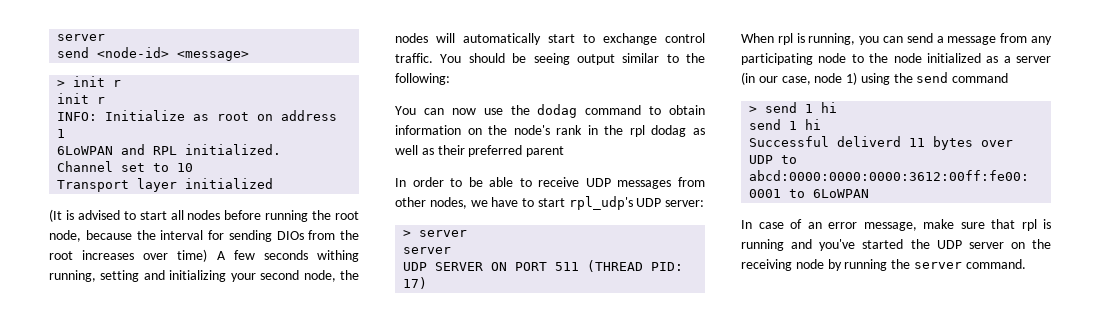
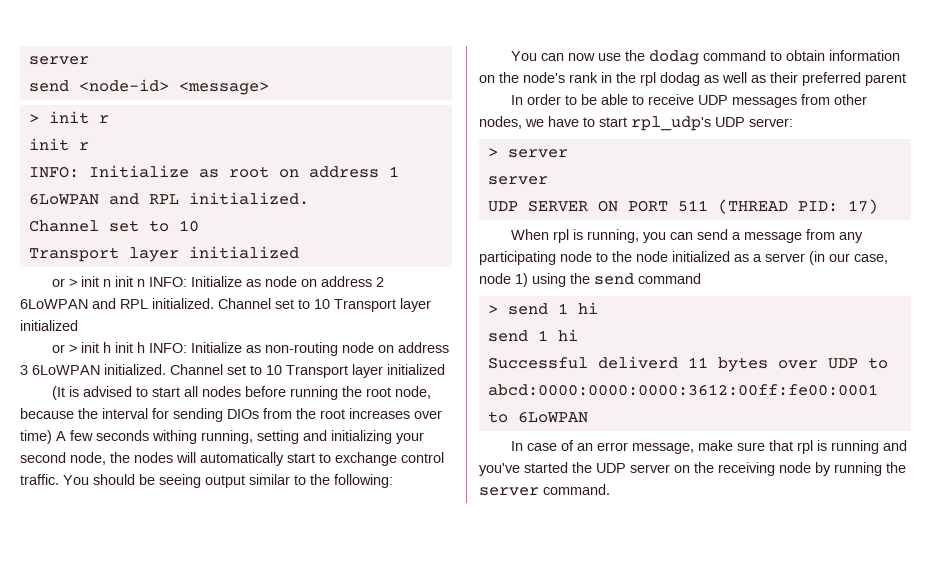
(274, 183) none -> [52,276,385,287] [20,298,431,312] [20,320,78,331] [52,342,450,356] [20,364,445,378] // or > init n init n INFO: Initialize as node on address 2 6LoWPAN and RPL initialized. Channel set to 10 Transport layer initialized // or > init h init h INFO: Initialize as non-routing node on address 3 6LoWPAN initialized. Channel set to 10 Transport layer initialized

